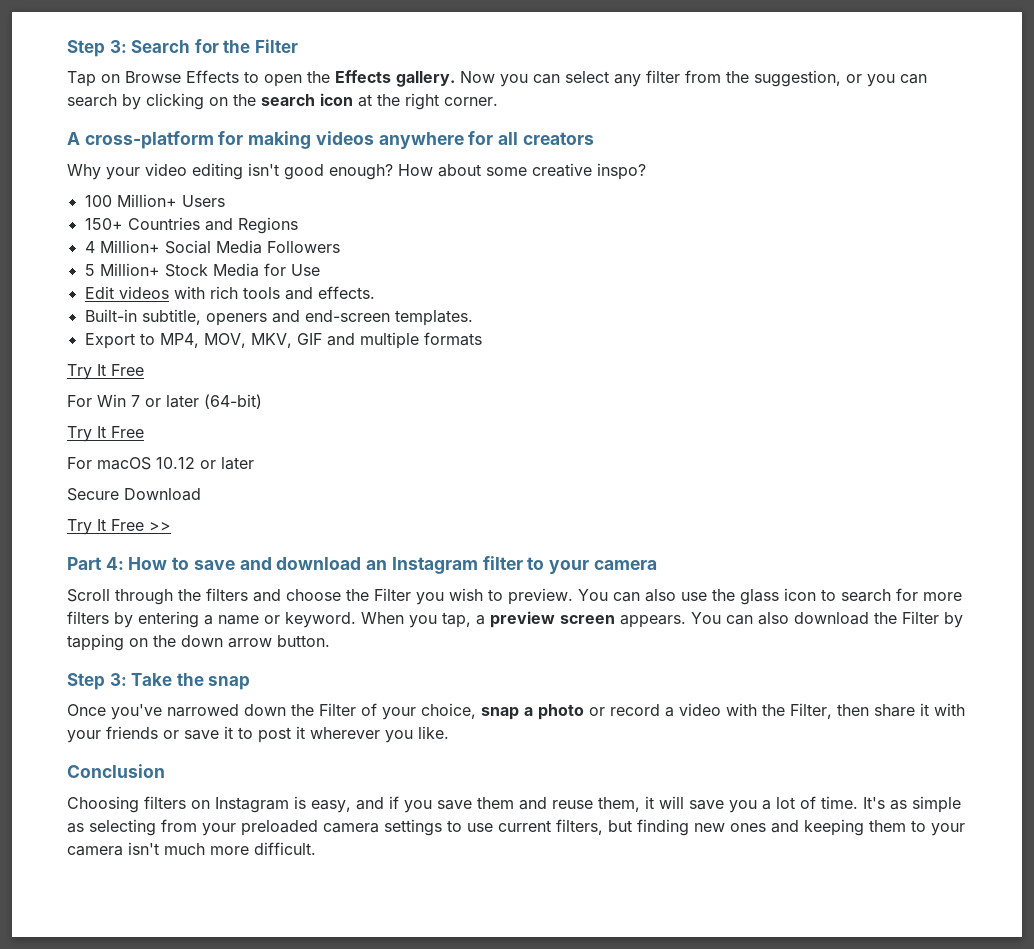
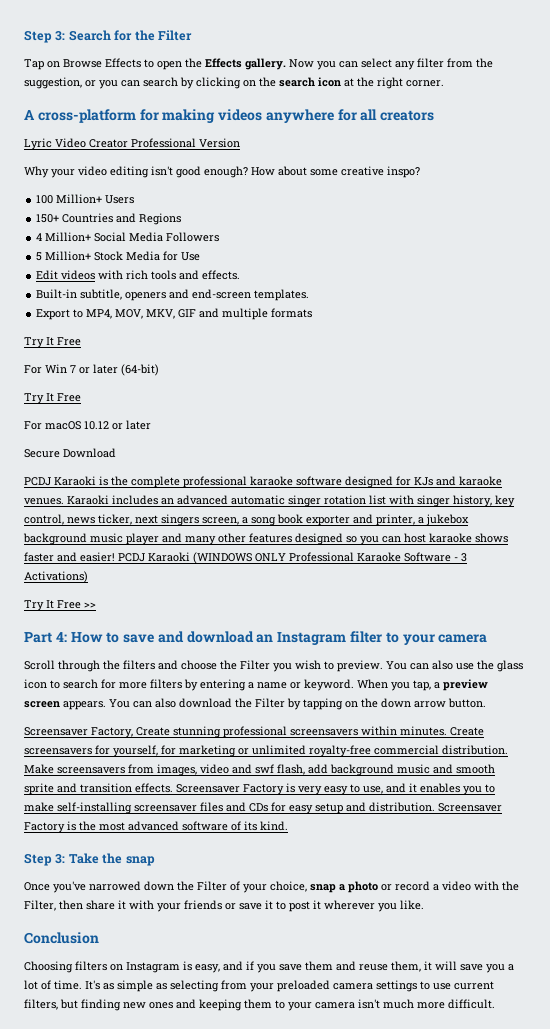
(594, 138) none -> [24,138,240,150] // Lyric Video Creator Professional Version
(201, 494) none -> [24,476,502,488] [24,495,515,507] [24,514,469,526] [23,533,508,545] [24,552,467,564] [24,571,88,583] // PCDJ Karaoki is the complete professional karaoke software designed for KJs and karaoke venues. Karaoki includes an advanced automatic singer rotation list with singer history, key control, news ticker, next singers screen, a song book exporter and printer, a jukebox background music player and many other features designed so you can host karaoke shows faster and easier! PCDJ Karaoki (WINDOWS ONLY Professional Karaoke Software - 3 Activations)
(330, 641) none -> [24,726,484,738] [24,745,508,757] [24,764,495,776] [24,783,495,795] [24,802,502,814] [24,821,288,833] // Screensaver Factory, Create stunning professional screensavers within minutes. Create screensavers for yourself, for marketing or unlimited royalty-free commercial distribution. Make screensavers from images, video and swf flash, add background music and smooth sprite and transition effects. Screensaver Factory is very easy to use, and it enables you to make self-installing screensaver files and CDs for easy setup and distribution. Screensaver Factory is the most advanced software of its kind.

